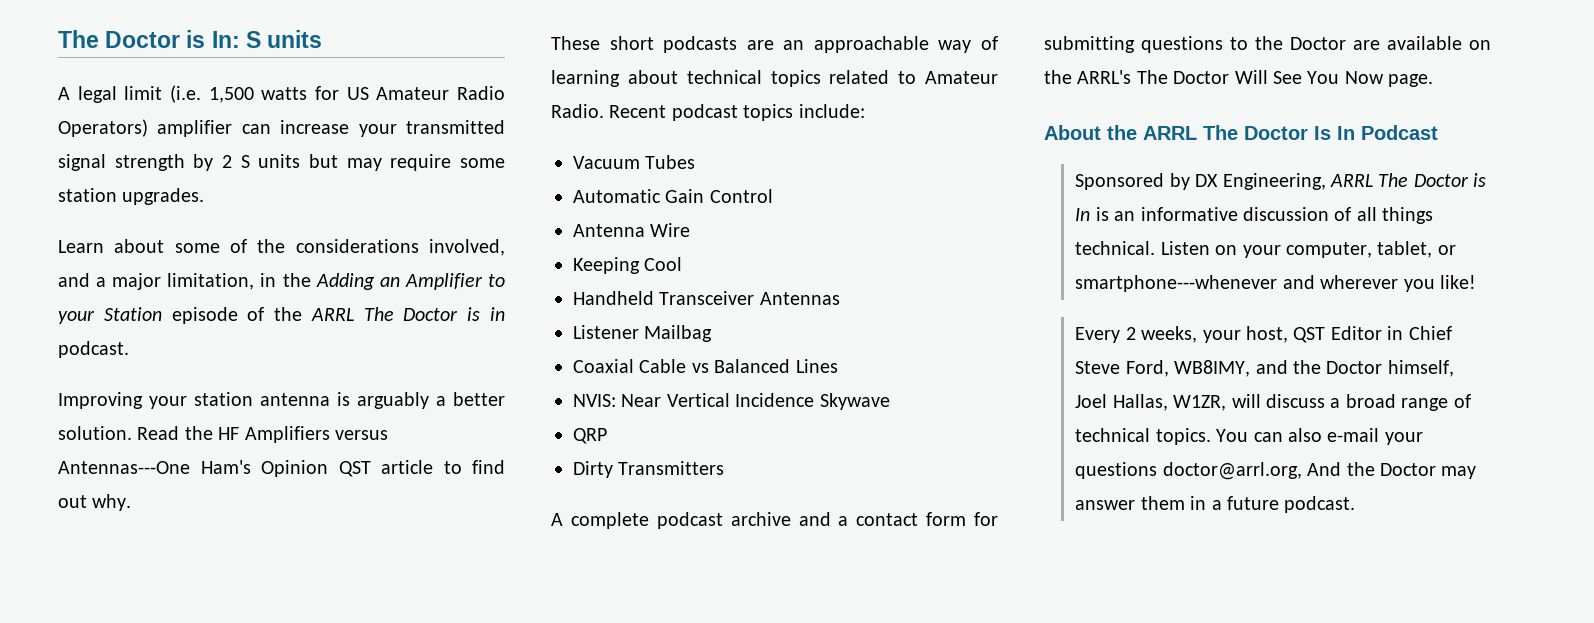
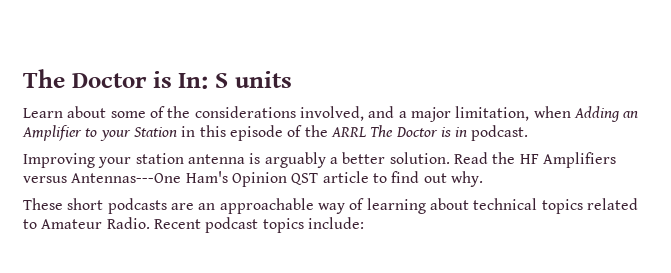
[58,85,506,103] [58,119,505,137] [58,154,505,171] [58,188,205,205] // A legal limit (i.e. 1,500 watts for US Amateur Radio Operators) amplifier can increase your transmitted signal strength by 2 S units but may require some station upgrades. -> (292, 79) none
[260,273,311,287] in the -> [533,106,571,118] when
(162, 314) none -> [181,125,226,137] in this
[573,155,696,169] [573,189,773,203] [573,223,691,237] [573,257,683,274] [573,291,840,305] [573,325,713,342] [573,359,838,373] [573,393,890,410] [573,428,607,444] [573,461,725,478] [551,512,998,529] [1044,36,1491,53] [1044,70,1434,87] [1044,125,1438,140] [1075,173,1487,190] [1075,207,1434,224] [1075,241,1456,258] [1075,275,1477,292] [1075,326,1452,343] [1075,360,1454,377] [1075,394,1471,411] [1075,428,1423,445] [1075,462,1477,480] [1075,496,1356,513] // Vacuum Tubes // Automatic Gain Control // Antenna Wire // Keeping Cool // Handheld Transceiver Antennas // Listener Mailbag // Coaxial Cable vs Balanced Lines // NVIS: Near Vertical Incidence Skywave // QRP // Dirty Transmitters // A complete podcast archive and a contact form for submitting questions to the Doctor are available on the ARRL's The Doctor Will See You Now page. // About the ARRL The Doctor Is In Podcast // Sponsored by DX Engineering, ARRL The Doctor is In is an informative discussion of all things technical. Listen on your computer, tablet, or smartphone---whenever and wherever you like! // Every 2 weeks, your host, QST Editor in Chief Steve Ford, WB8IMY, and the Doctor himself, Joel Hallas, W1ZR, will discuss a broad range of technical topics. You can also e-mail your questions doctor@arrl.org, And the Doctor may answer them in a future podcast. -> (364, 223) none

